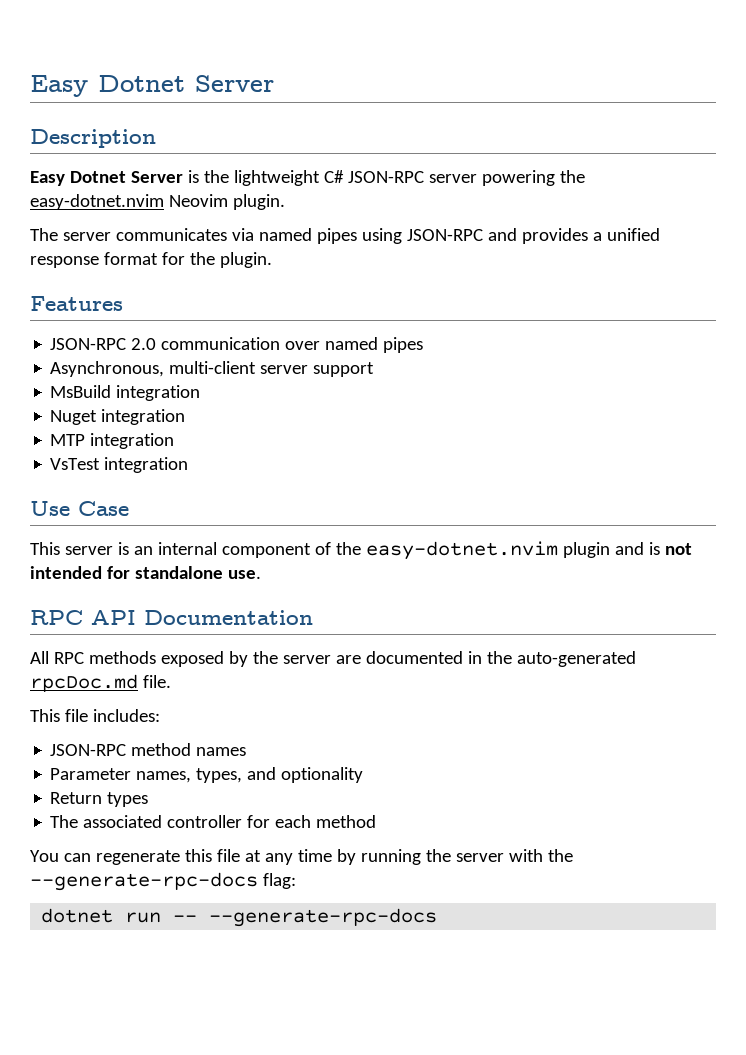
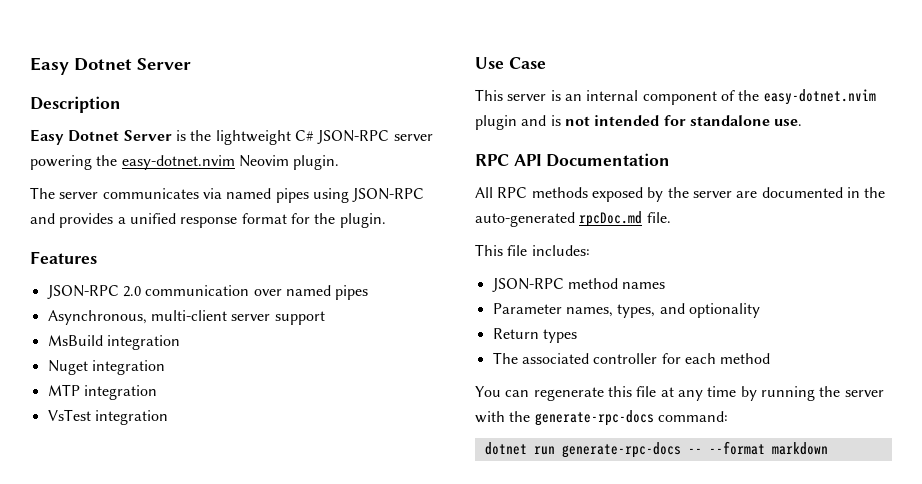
[30,872,296,891] --generate-rpc-docs flag: -> [534,410,728,426] generate-rpc-docs command:
[173,908,438,927] -- --generate-rpc-docs -> [561,441,828,458] generate-rpc-docs -- --format markdown

